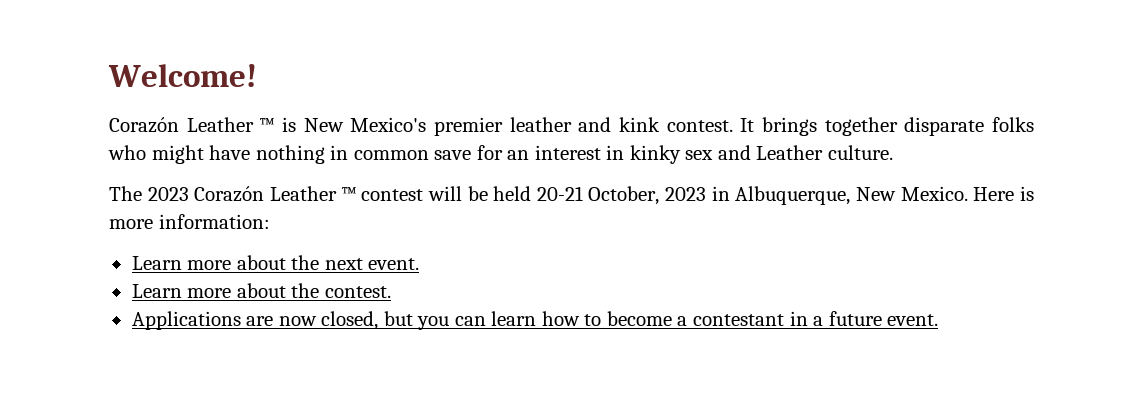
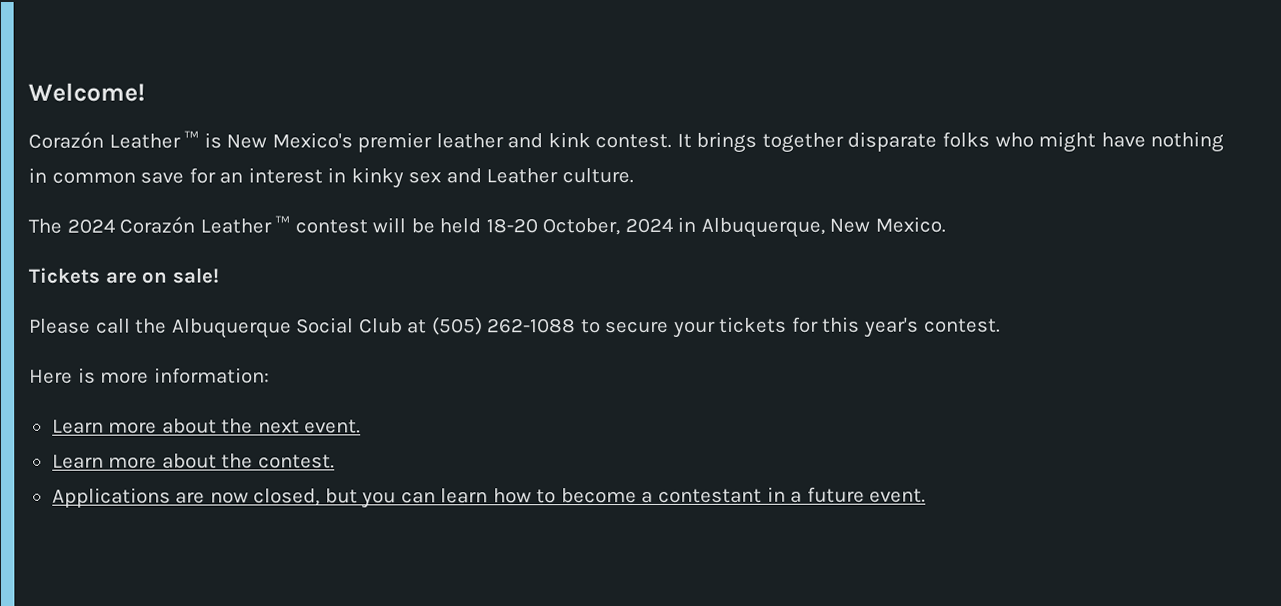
[147,187,189,201] 2023 -> [66,218,115,234] 2024
[536,186,707,205] 20-21 October, 2023 -> [485,217,673,236] 18-20 October, 2024
(968, 193) none -> [28,267,219,284] [29,316,1001,339] // Tickets are on sale! // Please call the Albuquerque Social Club at (505) 262-1088 to secure your tickets for this year's contest. //

